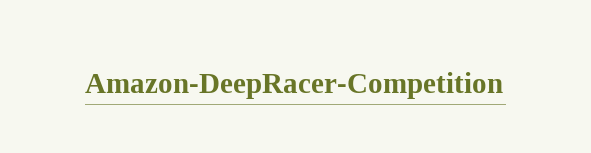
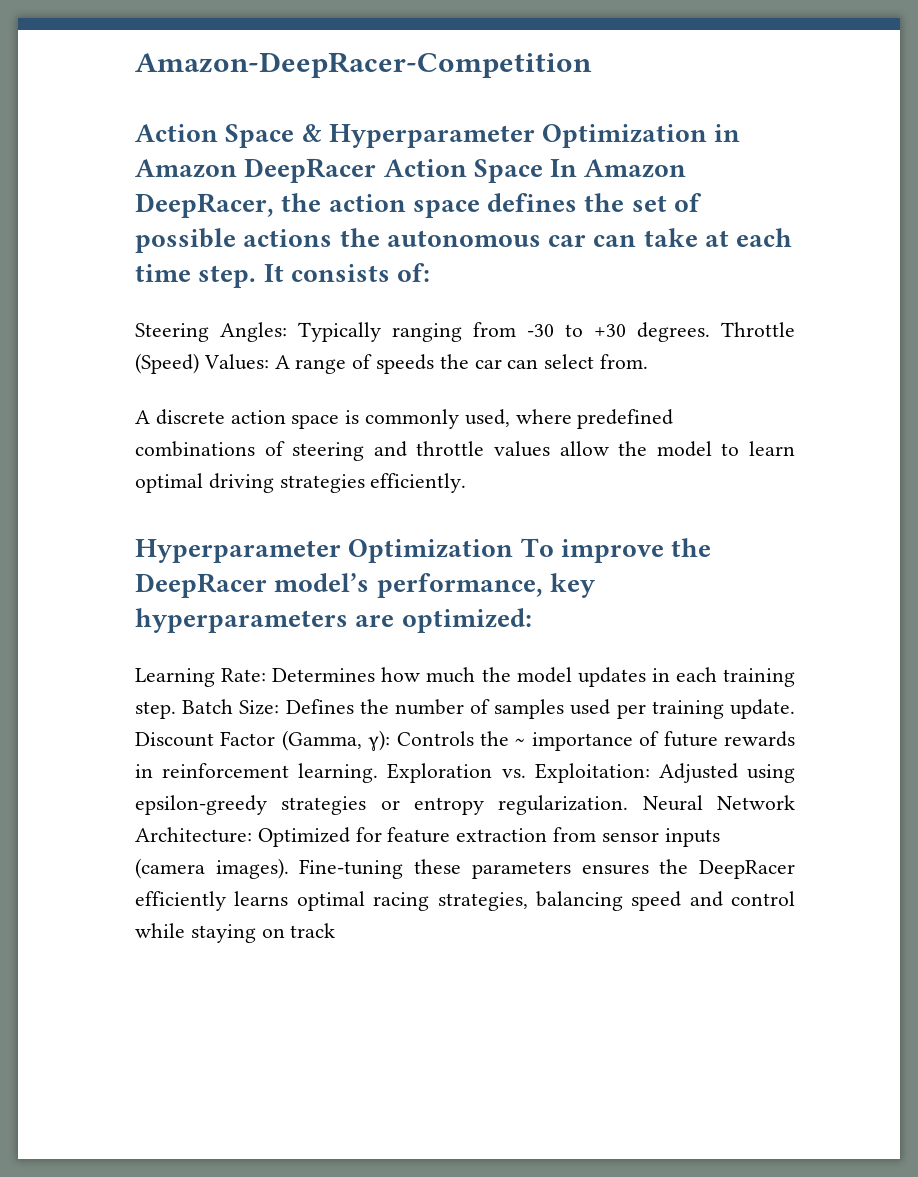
(503, 85) none -> [135,124,741,148] [135,158,687,183] [135,193,703,218] [135,228,793,253] [135,263,431,288] [135,322,795,342] [135,353,649,374] [135,409,674,429] [135,441,796,461] [135,473,467,493] [135,538,712,563] [135,573,595,598] [135,608,532,633] [135,667,795,687] [135,699,795,719] [135,730,795,751] [135,763,795,783] [135,795,795,815] [135,827,720,847] [135,858,795,879] [135,891,795,911] [135,923,336,943] // Action Space & Hyperparameter Optimization in Amazon DeepRacer Action Space In Amazon DeepRacer, the action space defines the set of possible actions the autonomous car can take at each time step. It consists of: // Steering Angles: Typically ranging from -30 to +30 degrees. Throttle (Speed) Values: A range of speeds the car can select from. // A discrete action space is commonly used, where predefined combinations of steering and throttle values allow the model to learn optimal driving strategies efficiently. // Hyperparameter Optimization To improve the DeepRacer model’s performance, key hyperparameters are optimized: // Learning Rate: Determines how much the model updates in each training step. Batch Size: Defines the number of samples used per training update. Discount Factor (Gamma, γ): Controls the ~ importance of future rewards in reinforcement learning. Exploration vs. Exploitation: Adjusted using epsilon-greedy strategies or entropy regularization. Neural Network Architecture: Optimized for feature extraction from sensor inputs (camera images). Fine-tuning these parameters ensures the DeepRacer efficiently learns optimal racing strategies, balancing speed and control while staying on track

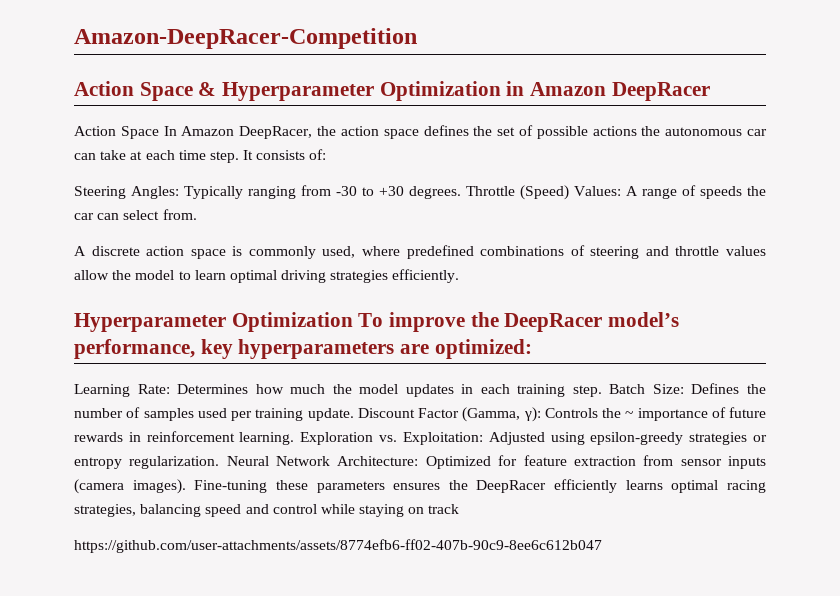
(377, 170) none -> (710, 91) //
(336, 930) none -> [74,539,602,553] // https://github.com/user-attachments/assets/8774efb6-ff02-407b-90c9-8ee6c612b047

